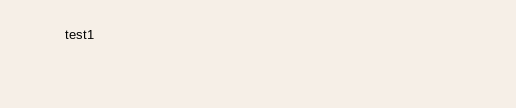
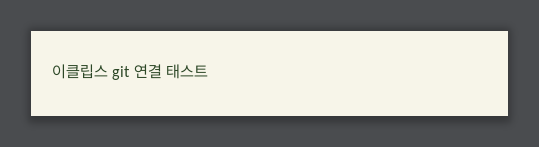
[65,30,94,39] test1 -> [52,64,208,80] 이클립스 git 연결 태스트

